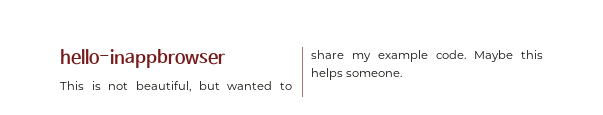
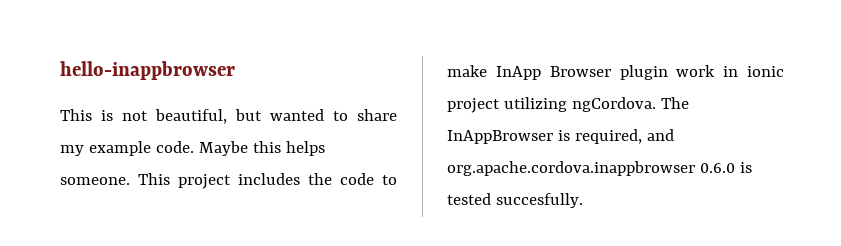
(403, 74) none -> [138,173,397,189] [447,65,784,80] [447,97,689,113] [447,129,674,144] [447,161,752,176] [447,193,583,208] This project includes the code to make InApp Browser plugin work in ionic project utilizing ngCordova. The InAppBrowser is required, and org.apache.cordova.inappbrowser 0.6.0 is tested succesfully.

